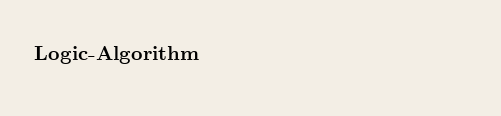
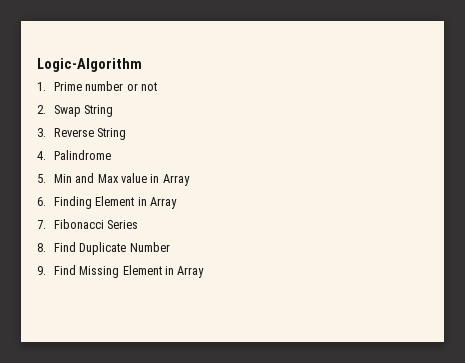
(199, 55) none -> [37,81,158,91] [37,105,114,117] [37,128,127,140] [37,150,111,160] [37,173,190,186] [37,196,178,209] [37,219,139,229] [37,242,170,255] [37,265,205,278] // 1. Prime number or not // 2. Swap String // 3. Reverse String // 4. Palindrome // 5. Min and Max value in Array // 6. Finding Element in Array // 7. Fibonacci Series // 8. Find Duplicate Number // 9. Find Missing Element in Array

